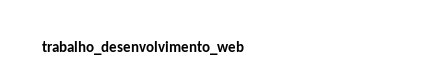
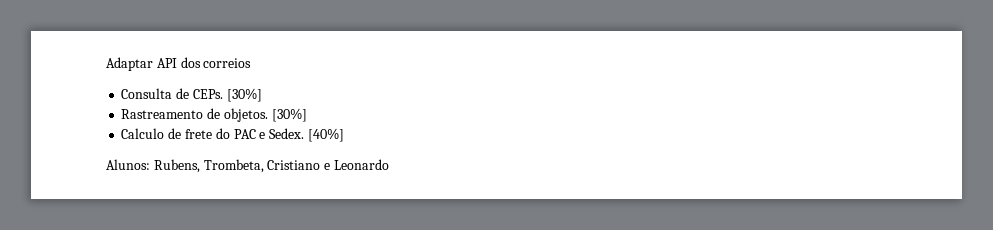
[42,41,244,55] trabalho_desenvolvimento_web -> [106,57,252,71] [121,88,262,102] [121,108,307,122] [121,128,344,142] [106,159,389,173] Adaptar API dos correios // Consulta de CEPs. [30%] // Rastreamento de objetos. [30%] // Calculo de frete do PAC e Sedex. [40%] // Alunos: Rubens, Trombeta, Cristiano e Leonardo

